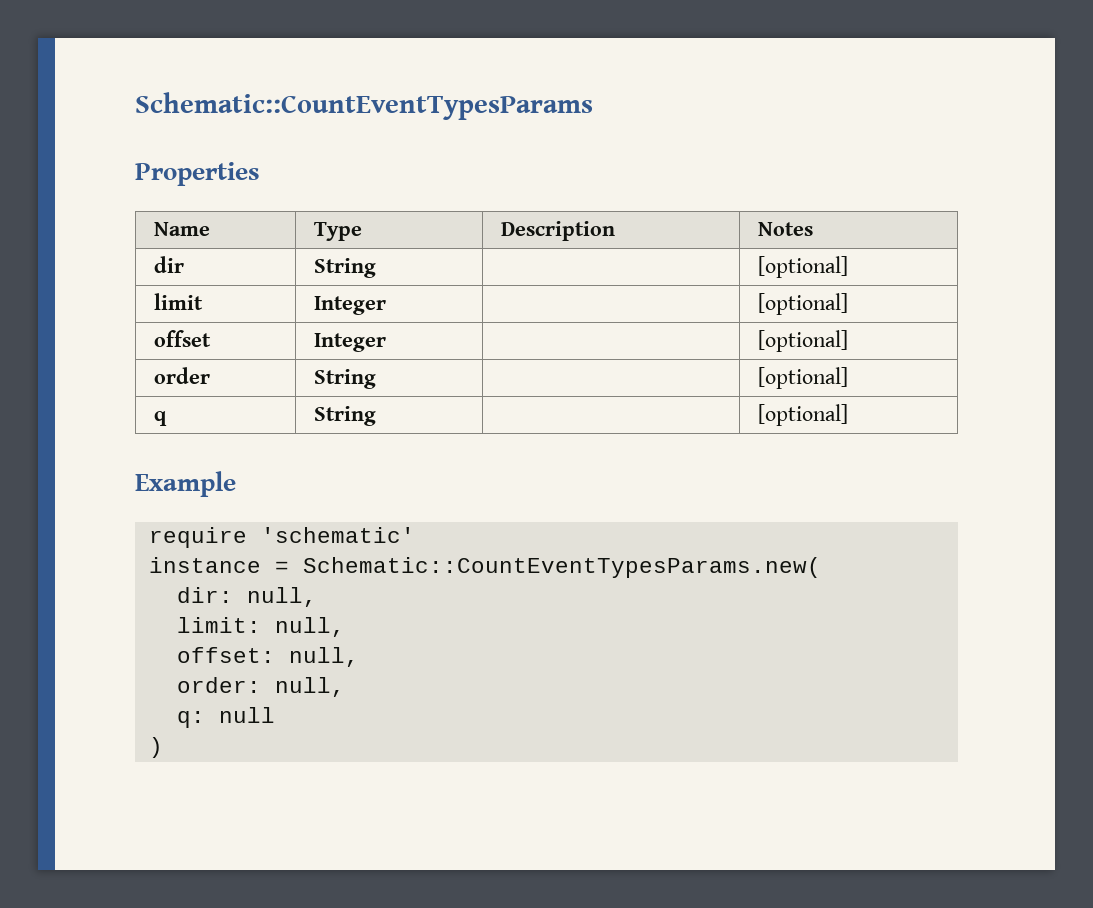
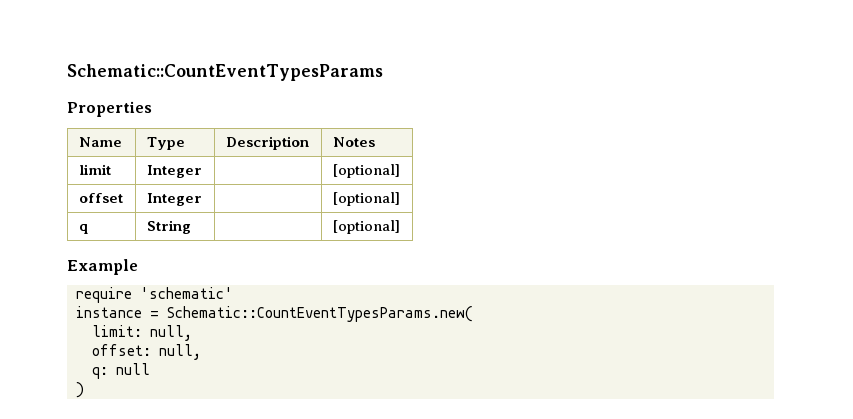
[154,256,185,273] [314,258,377,278] [758,256,849,278] // dir | String | | [optional] -> (375, 142) none
[154,367,211,384] [314,369,377,389] [758,367,849,389] // order | String | | [optional] -> (400, 199) none
[177,587,318,607] // dir: null, -> (473, 314) none
[177,677,346,697] // order: null, -> (201, 352) none

